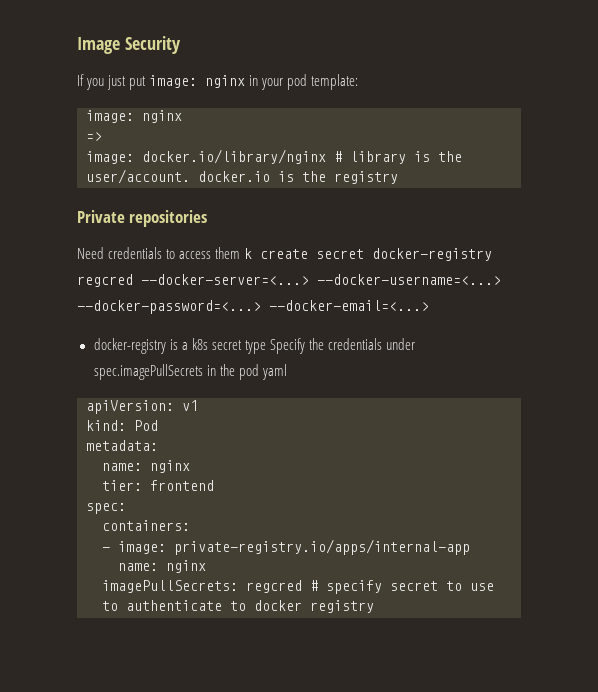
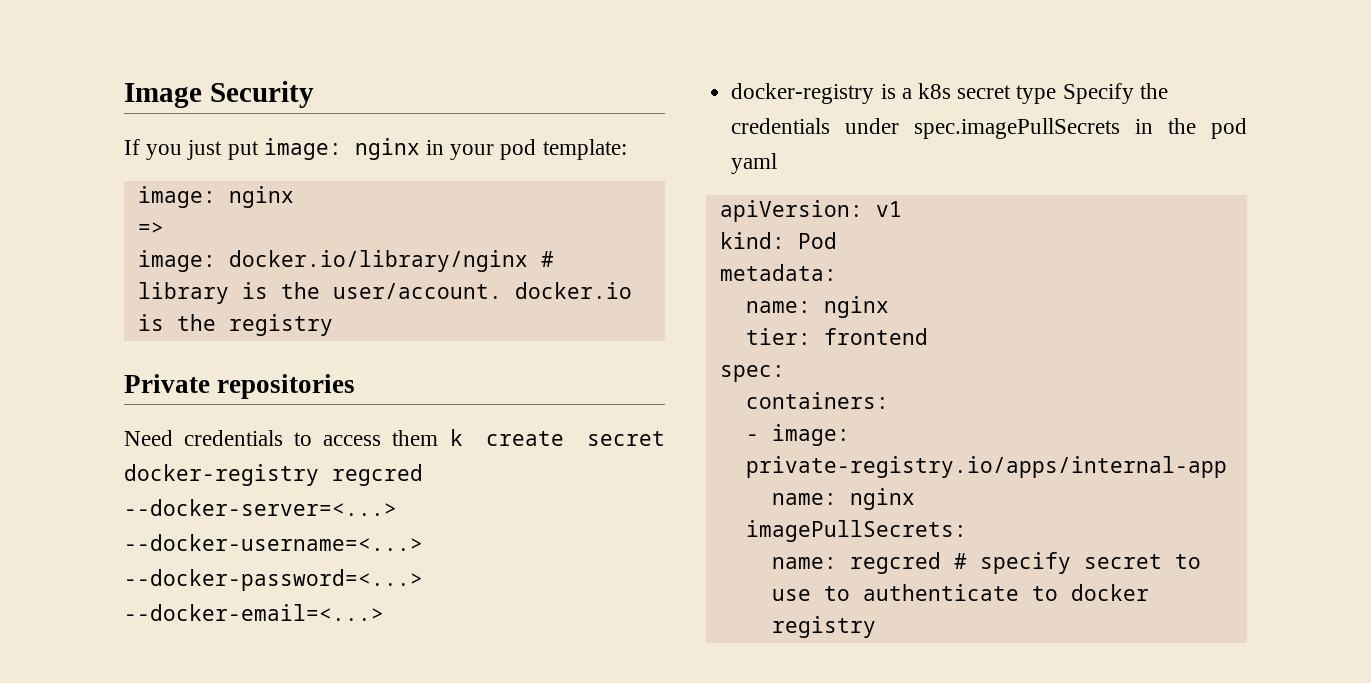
(238, 586) none -> [771,557,837,569] // name:

